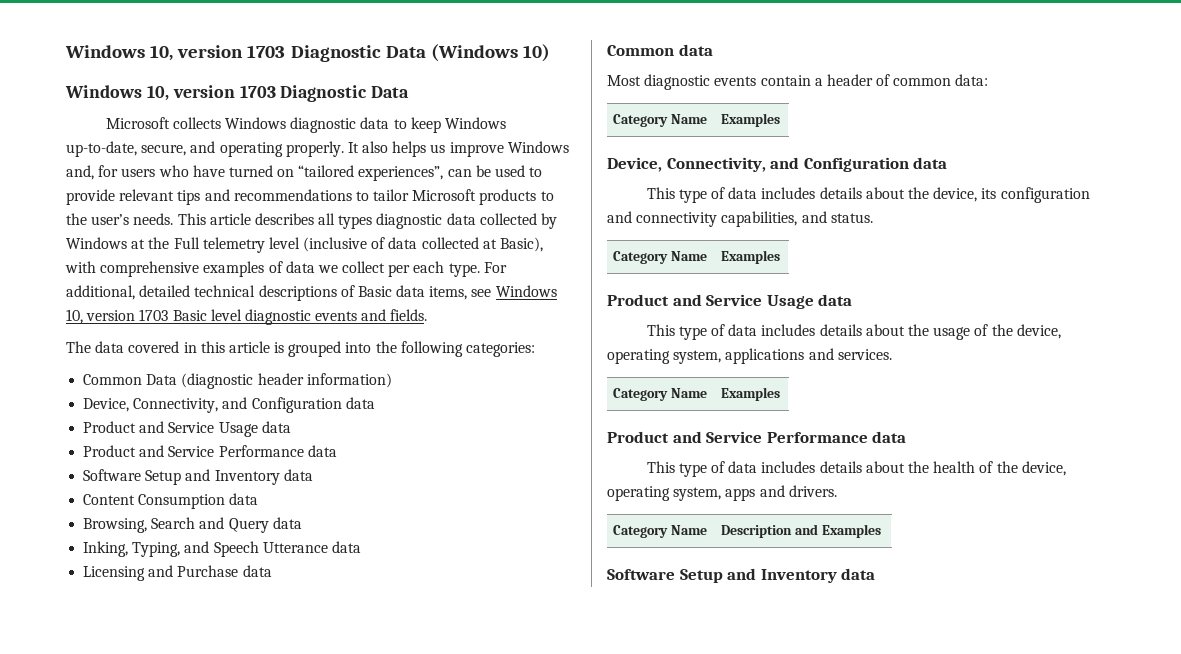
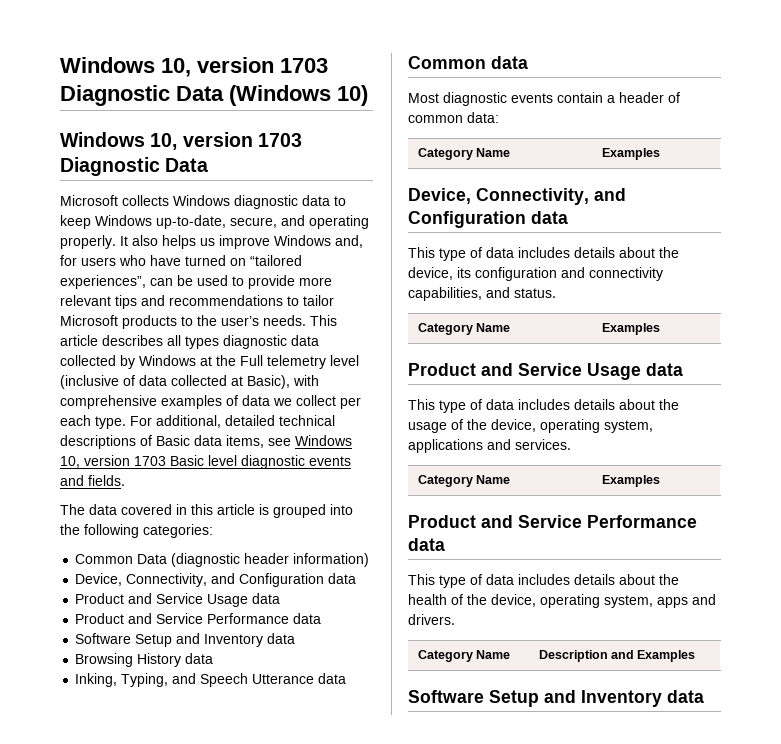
(115, 197) none -> [299,277,332,286] more
[83,493,259,509] [83,517,269,533] Content Consumption data // Browsing, Search and Query -> [75,653,182,667] Browsing History
[83,565,272,581] // Licensing and Purchase data -> (347, 678) none

